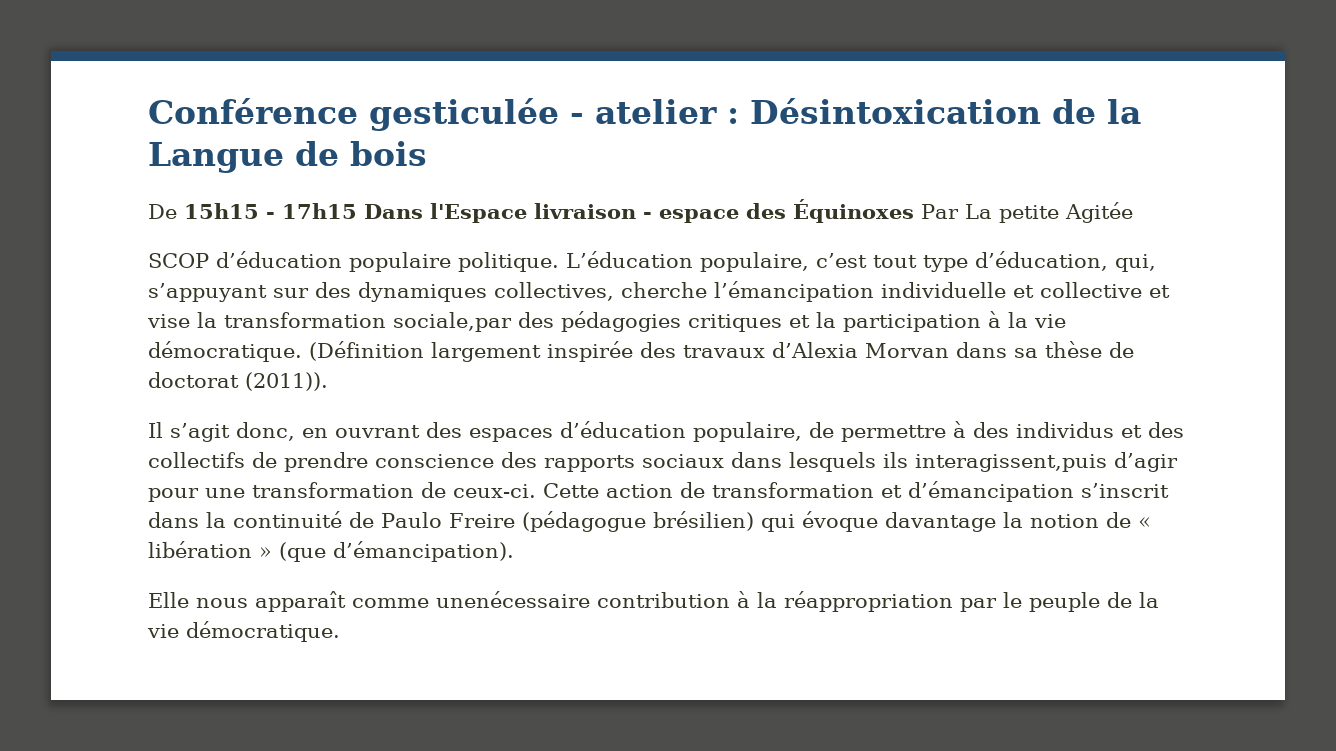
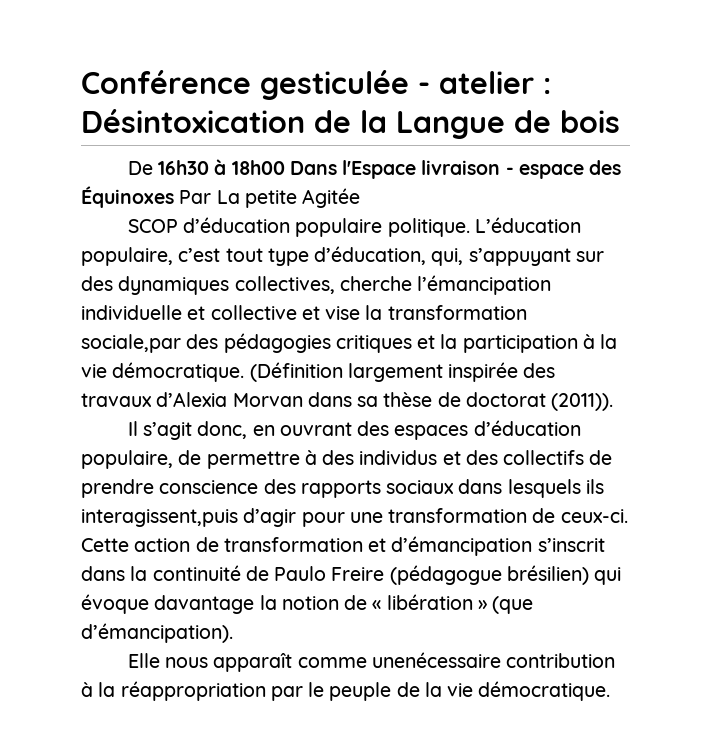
[184,203,357,219] 15h15 - 17h15 -> [158,159,285,175] 16h30 à 18h00

